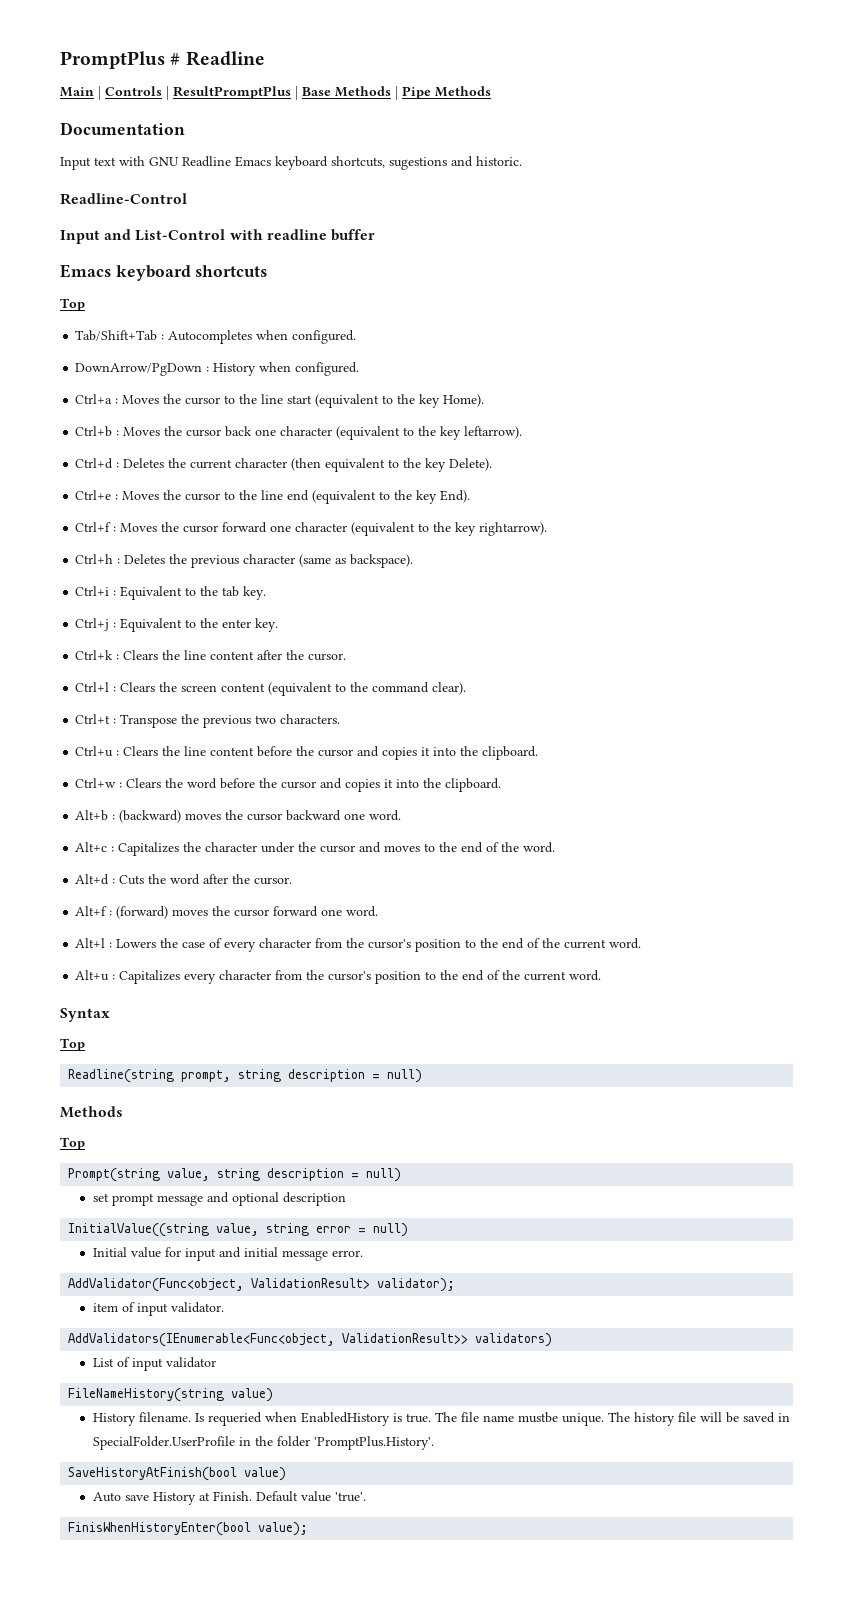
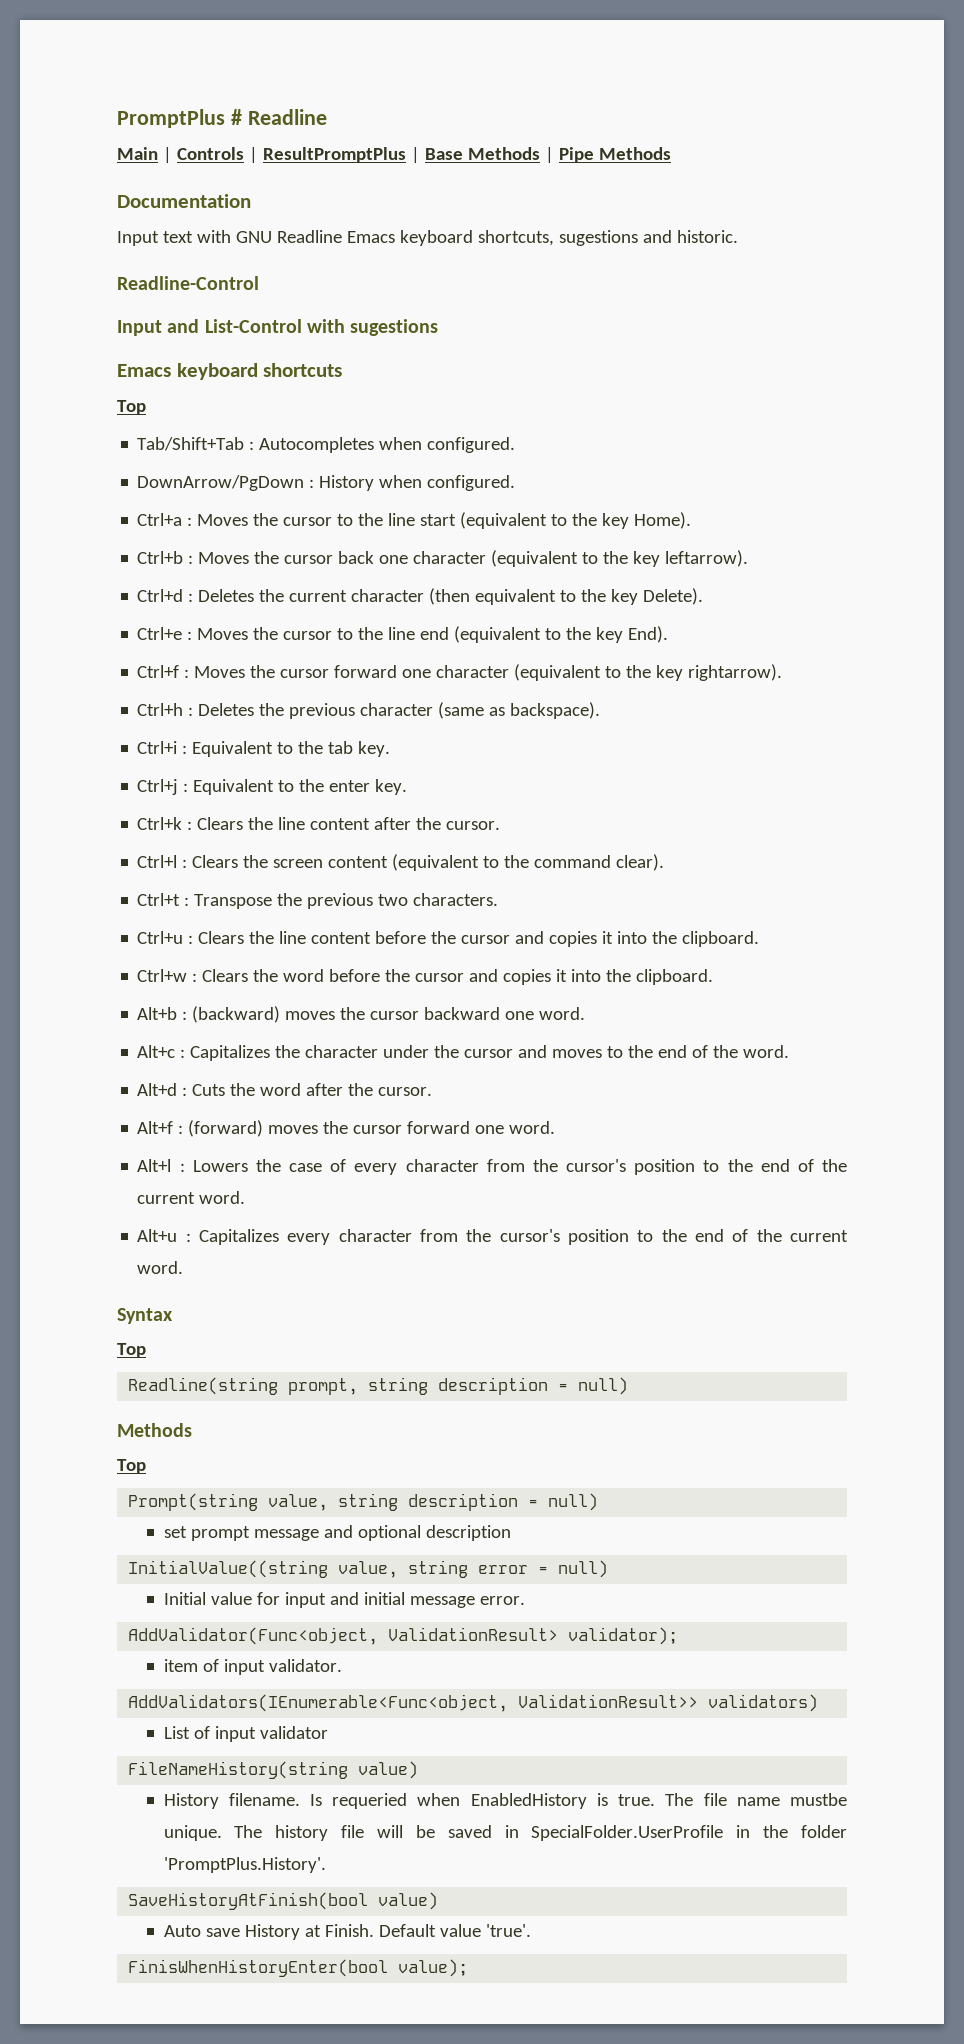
[266,229,375,241] readline buffer -> [350,319,439,336] sugestions

